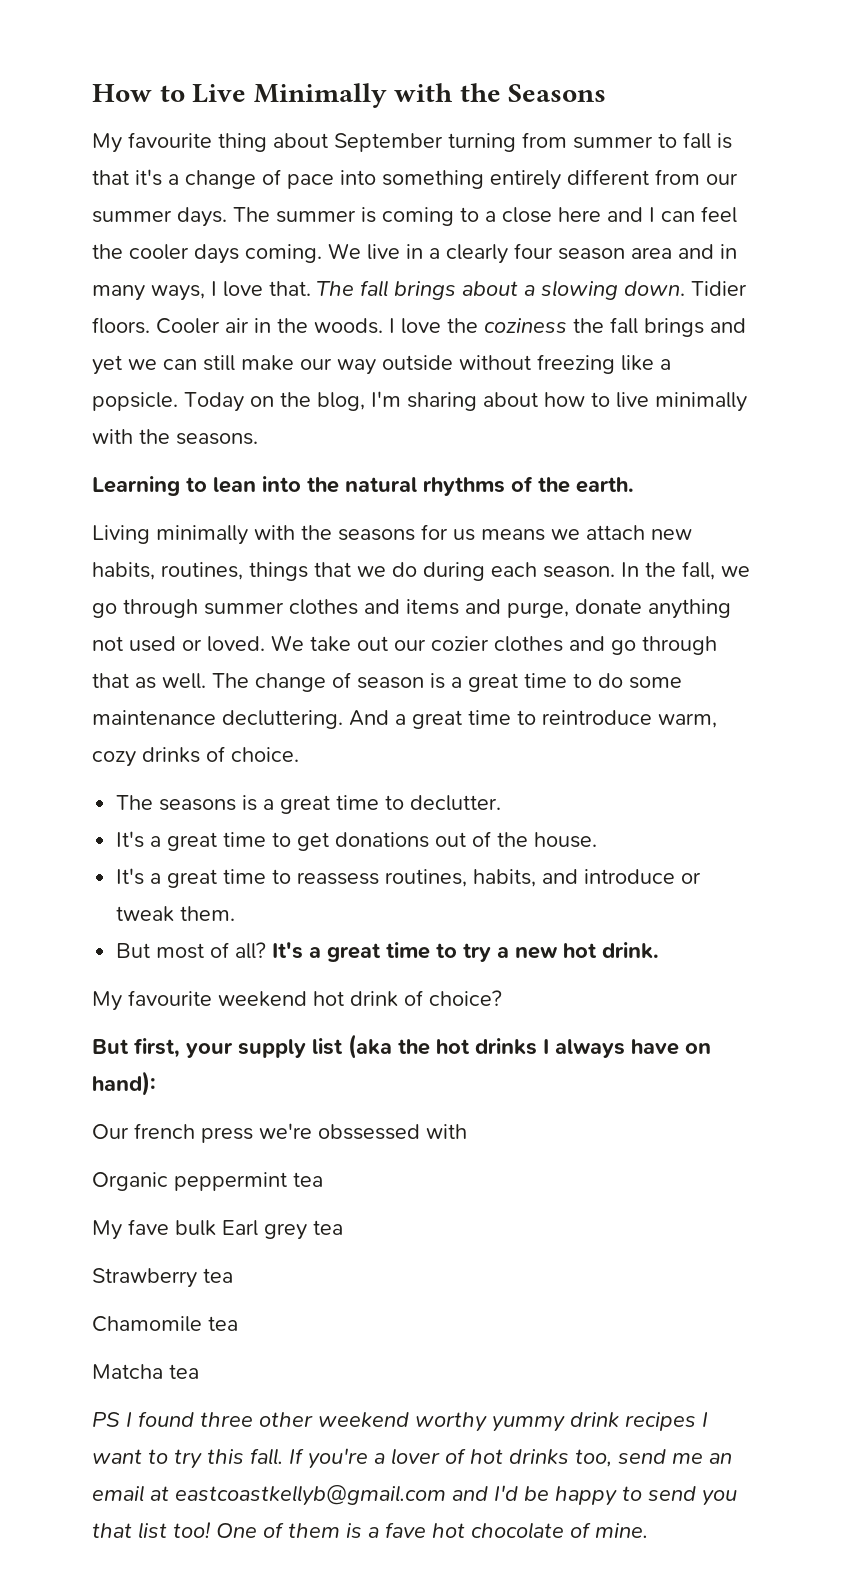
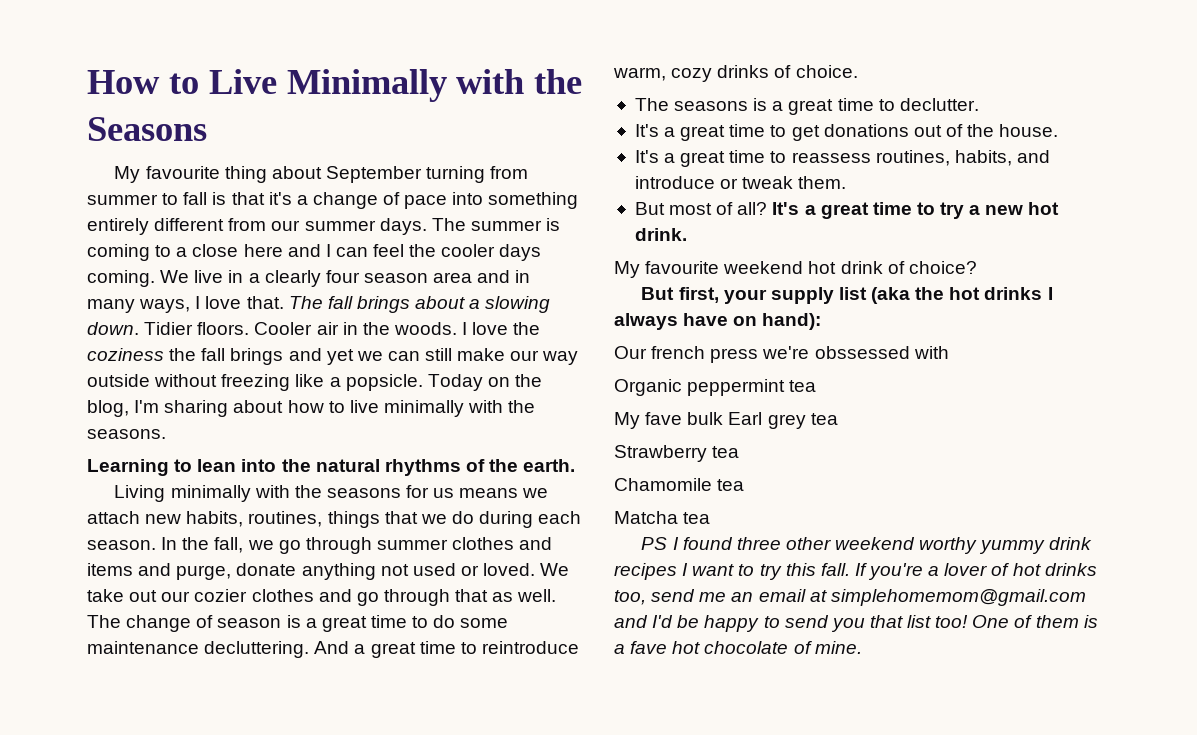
[175,1485,446,1506] eastcoastkellyb@gmail.com -> [830,589,1086,606] simplehomemom@gmail.com

